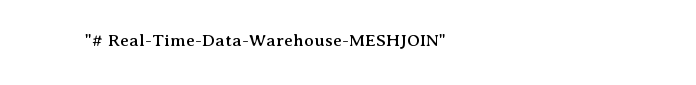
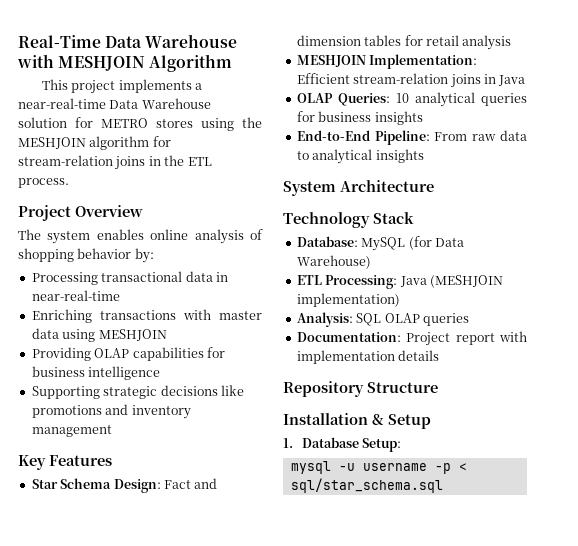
[85,34,446,49] "# Real-Time-Data-Warehouse-MESHJOIN" -> [18,34,238,48] [17,54,233,72] [41,79,202,94] [18,98,211,109] [18,117,262,131] [18,136,171,150] [18,155,212,170] [18,178,69,188] [18,205,143,221] [18,229,263,244] [18,248,154,263] [31,271,228,285] [31,290,120,301] [31,309,262,323] [31,328,167,342] [31,347,225,361] [31,366,161,380] [31,385,244,399] [31,404,191,419] [31,425,112,437] [18,455,112,470] [31,478,218,493] [296,35,512,50] [296,54,478,69] [296,73,526,88] [296,92,527,107] [296,111,423,125] [296,130,527,145] [296,149,424,164] [283,180,434,196] [283,212,414,228] [296,236,464,251] [296,255,371,269] [296,275,503,289] [296,293,400,307] [296,312,469,327] [296,331,527,346] [296,350,440,364] [283,381,438,397] [283,413,431,429] [283,437,402,452] [290,461,467,474] [290,478,443,493] Real-Time Data Warehouse with MESHJOIN Algorithm // This project implements a near-real-time Data Warehouse solution for METRO stores using the MESHJOIN algorithm for stream-relation joins in the ETL process. // Project Overview // The system enables online analysis of shopping behavior by: // Processing transactional data in near-real-time // Enriching transactions with master data using MESHJOIN // Providing OLAP capabilities for business intelligence // Supporting strategic decisions like promotions and inventory management // Key Features // Star Schema Design: Fact and dimension tables for retail analysis // MESHJOIN Implementation: Efficient stream-relation joins in Java // OLAP Queries: 10 analytical queries for business insights // End-to-End Pipeline: From raw data to analytical insights // System Architecture // Technology Stack // Database: MySQL (for Data Warehouse) // ETL Processing: Java (MESHJOIN implementation) // Analysis: SQL OLAP queries // Documentation: Project report with implementation details // Repository Structure // Installation & Setup // 1. Database Setup: // mysql -u username -p < sql/star_schema.sql

